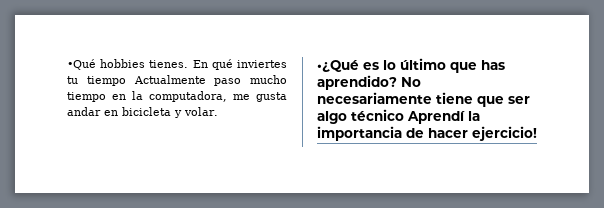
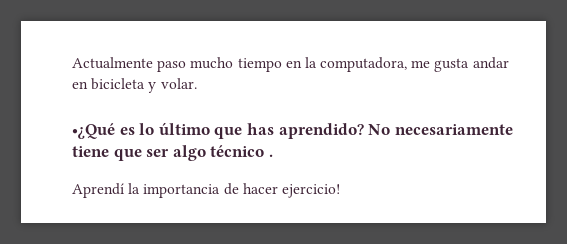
[67,59,287,70] [67,76,126,86] •Qué hobbies tienes. En qué inviertes tu tiempo -> (72, 63) none
(404, 115) none -> [268,154,273,157] . //

